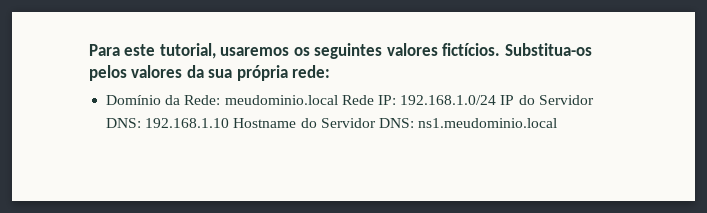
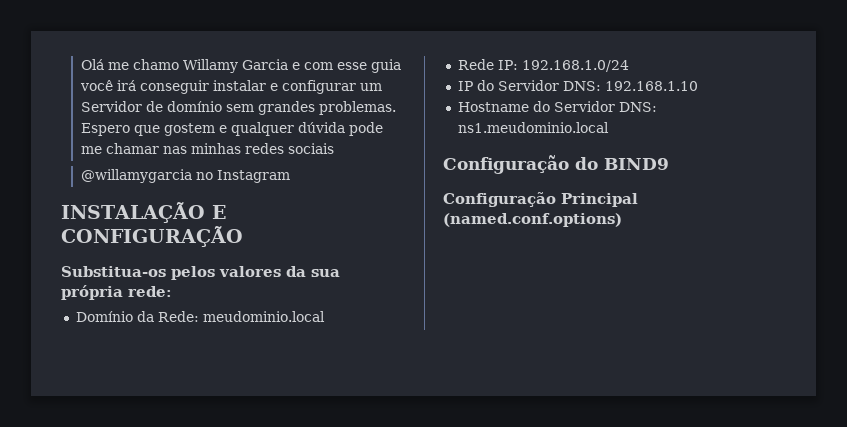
[89,43,501,59] Para este tutorial, usaremos os seguintes valores fictícios. -> [80,59,401,73] [79,80,382,94] [80,101,396,115] [80,122,383,136] [80,143,334,154] [80,169,290,183] [61,202,226,223] [61,226,243,247] Olá me chamo Willamy Garcia e com esse guia você irá conseguir instalar e configurar um Servidor de domínio sem grandes problemas. Espero que gostem e qualquer dúvida pode me chamar nas minhas redes sociais // @willamygarcia no Instagram // INSTALAÇÃO E CONFIGURAÇÃO //
(338, 100) none -> (325, 316) //
(497, 100) none -> (629, 66) //
(230, 123) none -> (698, 86) //
(558, 123) none -> [443,155,669,174] [443,192,638,207] [443,213,622,227] // Configuração do BIND9 // Configuração Principal (named.conf.options)

